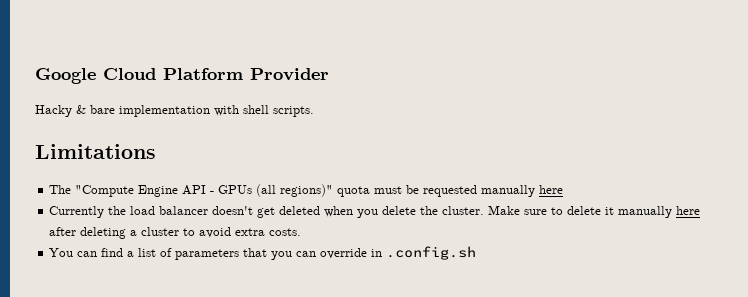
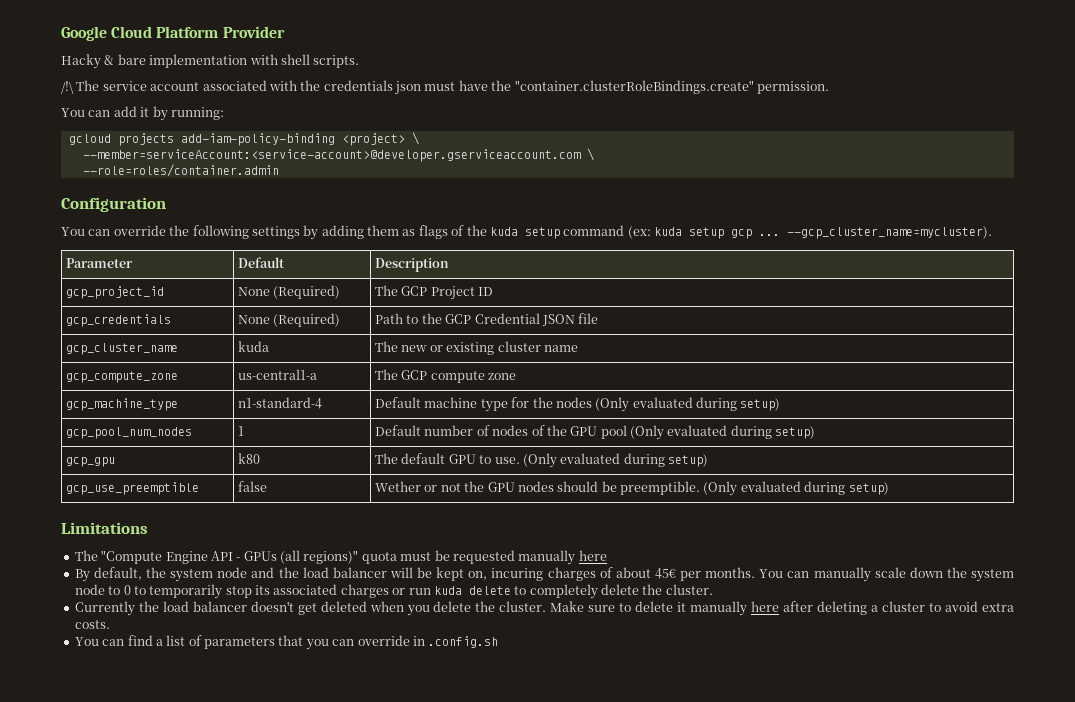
(314, 111) none -> [61,80,829,95] [61,106,224,121] [68,132,419,146] [82,148,594,162] [82,164,279,177] [61,197,166,212] [61,225,992,240] [66,258,134,268] [238,257,285,268] [375,258,450,272] [66,286,165,299] [238,285,341,299] [375,285,494,300] [66,314,172,327] [238,313,341,327] [375,313,599,326] [66,343,179,355] [238,341,270,352] [375,341,578,355] [66,371,179,383] [238,369,318,380] [375,369,517,383] [66,398,179,411] [238,397,323,409] [375,397,781,412] [66,427,193,439] [238,426,245,436] [375,425,816,440] [66,457,116,467] [238,453,261,464] [375,453,709,468] [66,482,200,495] [238,481,268,492] [375,481,889,496] // /!\ The service account associated with the credentials json must have the "container.clusterRoleBindings.create" permission. // You can add it by running: // gcloud projects add-iam-policy-binding <project> \ // --member=serviceAccount:<service-account>@developer.gserviceaccount.com \ // --role=roles/container.admin // Configuration // You can override the following settings by adding them as flags of the kuda setup command (ex: kuda setup gcp ... --gcp_cluster_name=mycluster). // Parameter | Default | Description // gcp_project_id | None (Required) | The GCP Project ID // gcp_credentials | None (Required) | Path to the GCP Credential JSON file // gcp_cluster_name | kuda | The new or existing cluster name // gcp_compute_zone | us-central1-a | The GCP compute zone // gcp_machine_type | n1-standard-4 | Default machine type for the nodes (Only evaluated during setup) // gcp_pool_num_nodes | 1 | Default number of nodes of the GPU pool (Only evaluated during setup) // gcp_gpu | k80 | The default GPU to use. (Only evaluated during setup) // gcp_use_preemptible | false | Wether or not the GPU nodes should be preemptible. (Only evaluated during setup)
(564, 189) none -> [74,567,1014,582] [74,584,713,599] // By default, the system node and the load balancer will be kept on, incuring charges of about 45€ per months. You can manually scale down the system node to 0 to temporarily stop its associated charges or run kuda delete to completely delete the cluster.

